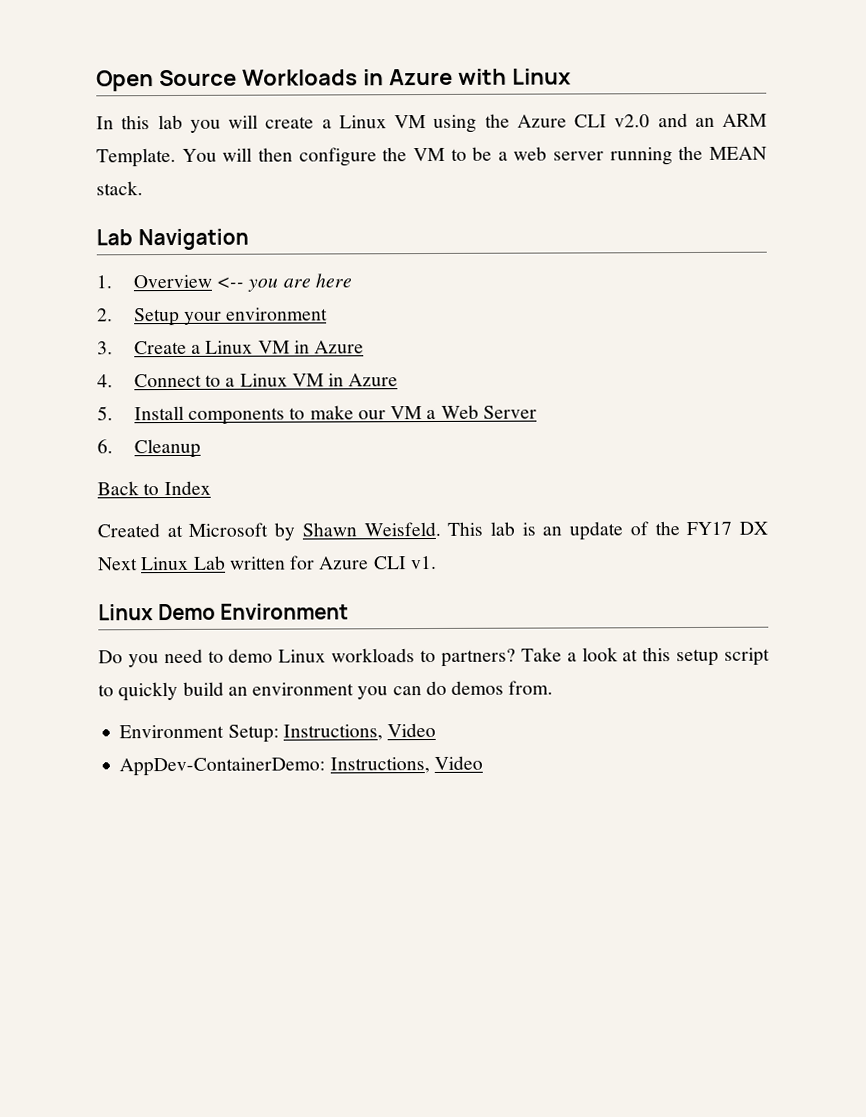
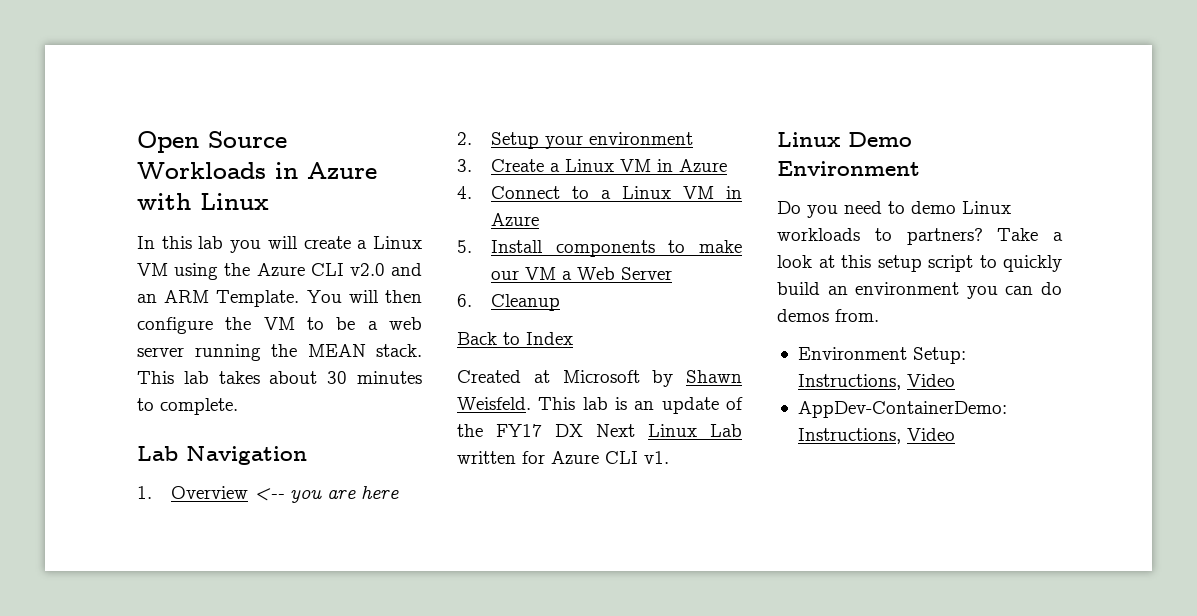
(143, 188) none -> [137,371,422,384] [137,398,238,415] This lab takes about 30 minutes to complete.

